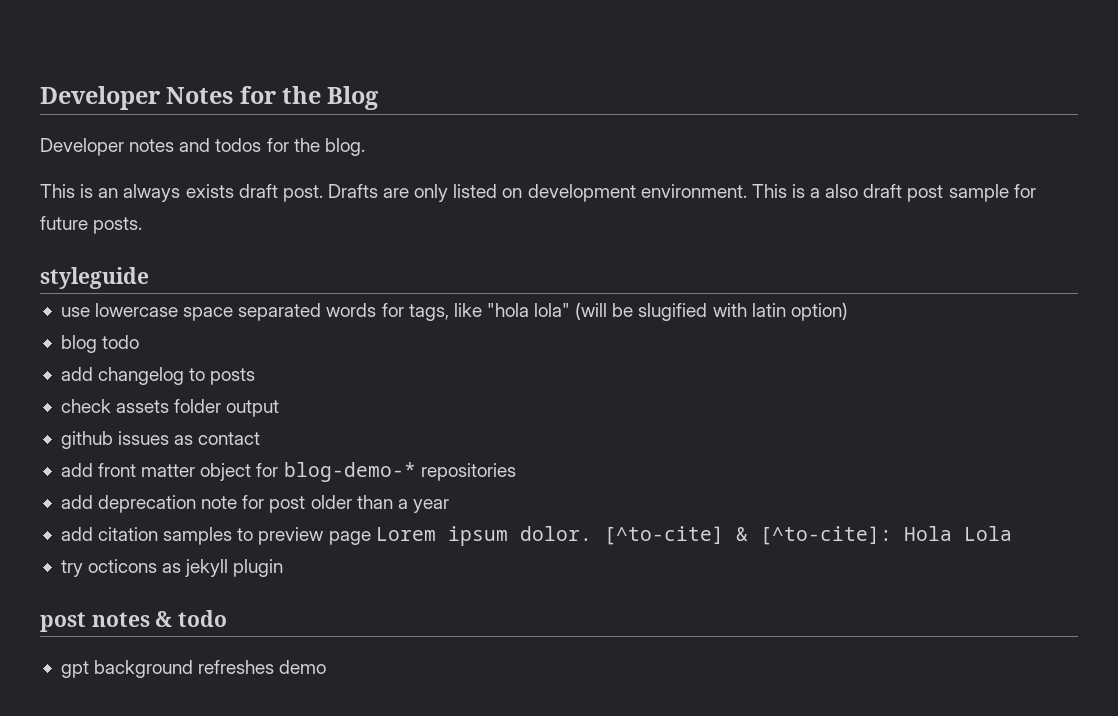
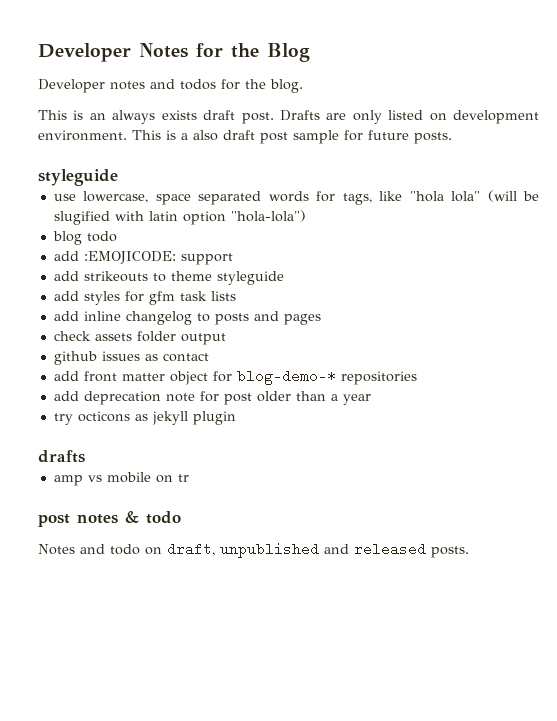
[95,303,179,317] lowercase -> [83,191,149,203] lowercase,
[790,302,848,321] option) -> [182,210,306,225] option "hola-lola")
(93, 374) none -> [83,251,233,265] [53,271,284,285] [53,291,236,305] [53,311,121,321] :EMOJICODE: support // add strikeouts to theme styleguide // add styles for gfm task lists // add inline
(256, 376) none -> [253,311,321,325] and pages
[60,526,1012,546] // add citation samples to preview page Lorem ipsum dolor. [^to-cite] & [^to-cite]: Hola Lola -> (371, 399) none
[40,610,228,632] [60,660,327,678] post notes & todo // gpt background refreshes demo -> [38,450,85,463] [53,472,189,486] [38,511,181,527] [38,542,469,558] drafts // amp vs mobile on tr // post notes & todo // Notes and todo on draft, unpublished and released posts.

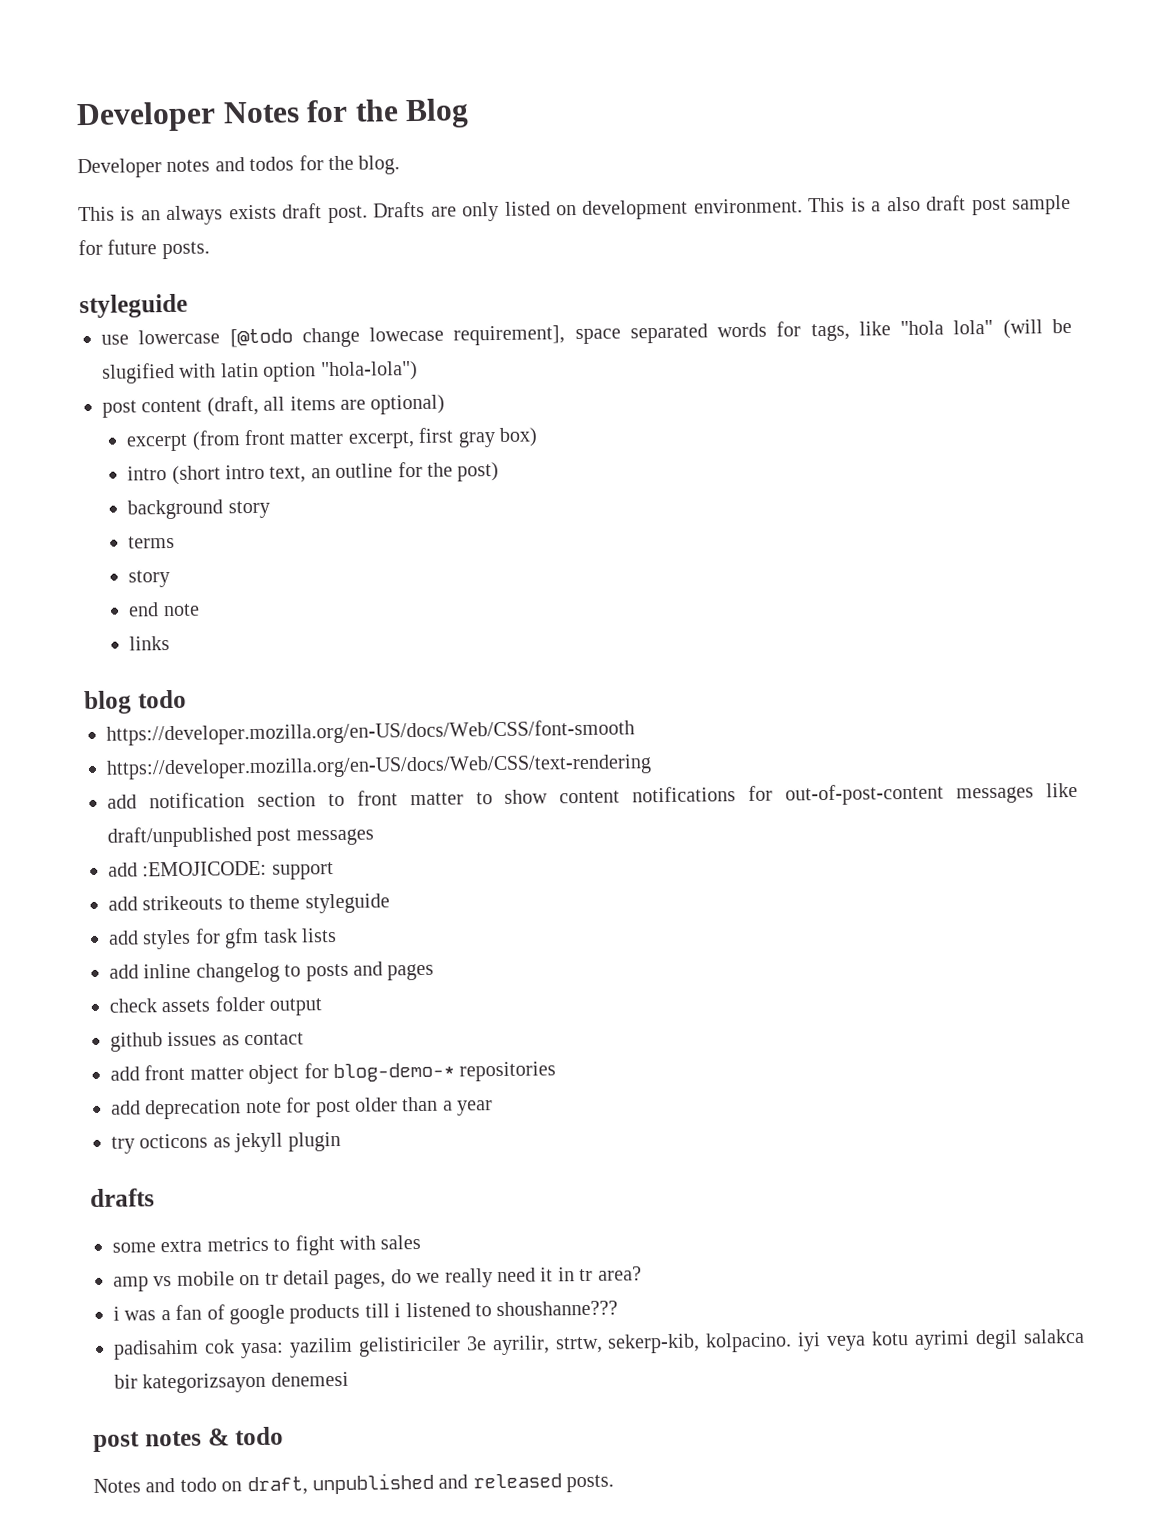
[83,191,149,203] lowercase, -> [138,325,566,348] lowercase [@todo change lowecase requirement],
[52,231,117,245] blog todo -> [102,394,446,418] [126,427,538,452] [127,461,500,485] [127,499,270,520] [128,535,176,549] [128,569,171,588] [128,602,200,617] [129,636,171,651] [84,689,187,715] [106,719,635,746] [106,754,652,780] [107,782,1078,809] [107,826,374,848] post content (draft, all items are optional) // excerpt (from front matter excerpt, first gray box) // intro (short intro text, an outline for the post) // background story // terms // story // end note // links // blog todo // https://developer.mozilla.org/en-US/docs/Web/CSS/font-smooth // https://developer.mozilla.org/en-US/docs/Web/CSS/text-rendering // add notification section to front matter to show content notifications for out-of-post-content messages like draft/unpublished post messages
(85, 456) none -> [112,1234,422,1256] // some extra metrics to fight with sales
(189, 478) none -> [283,1266,642,1290] [113,1300,619,1325] [113,1328,1085,1360] [114,1371,349,1394] detail pages, do we really need it in tr area? // i was a fan of google products till i listened to shoushanne??? // padisahim cok yasa: yazilim gelistiriciler 3e ayrilir, strtw, sekerp-kib, kolpacino. iyi veya kotu ayrimi degil salakca bir kategorizsayon denemesi

